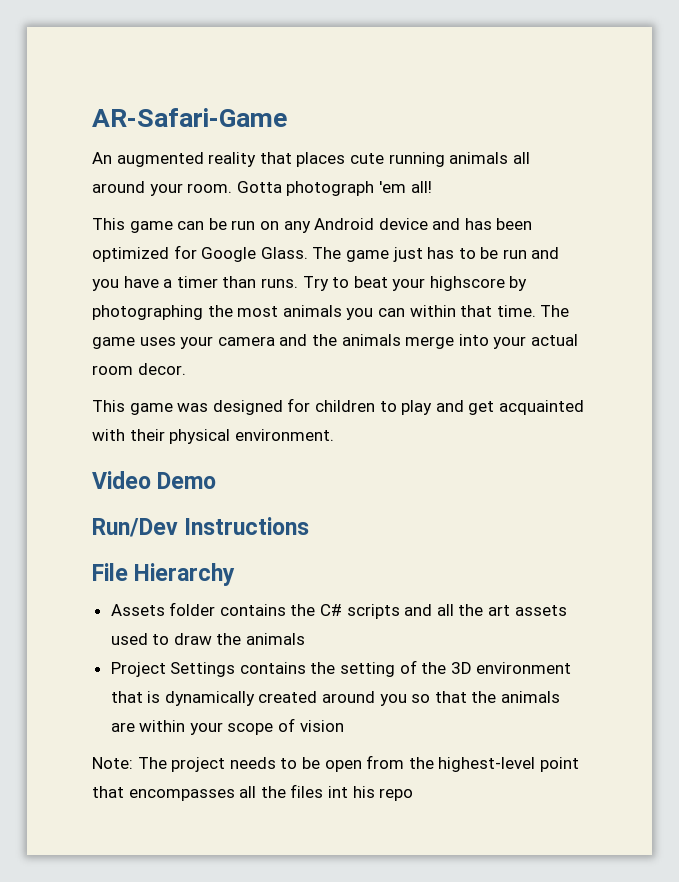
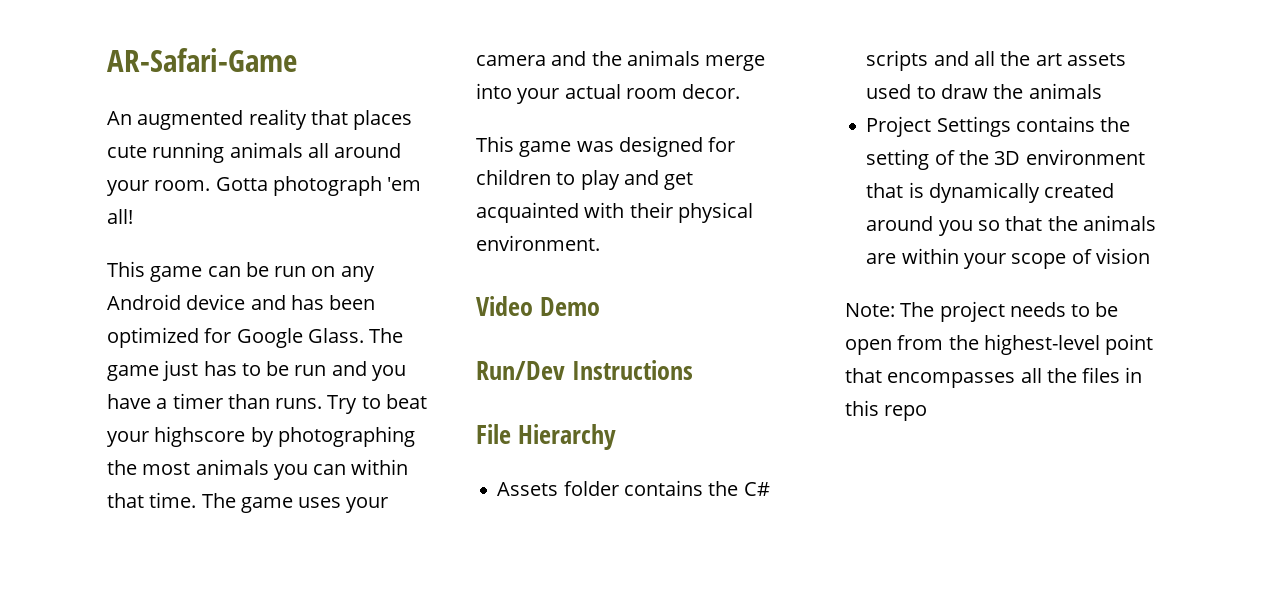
[327,786,375,798] int his -> [1125,367,1143,383] [845,400,879,416] in this

